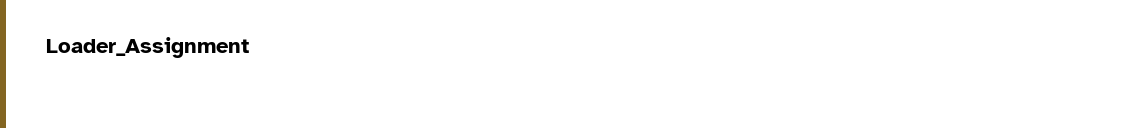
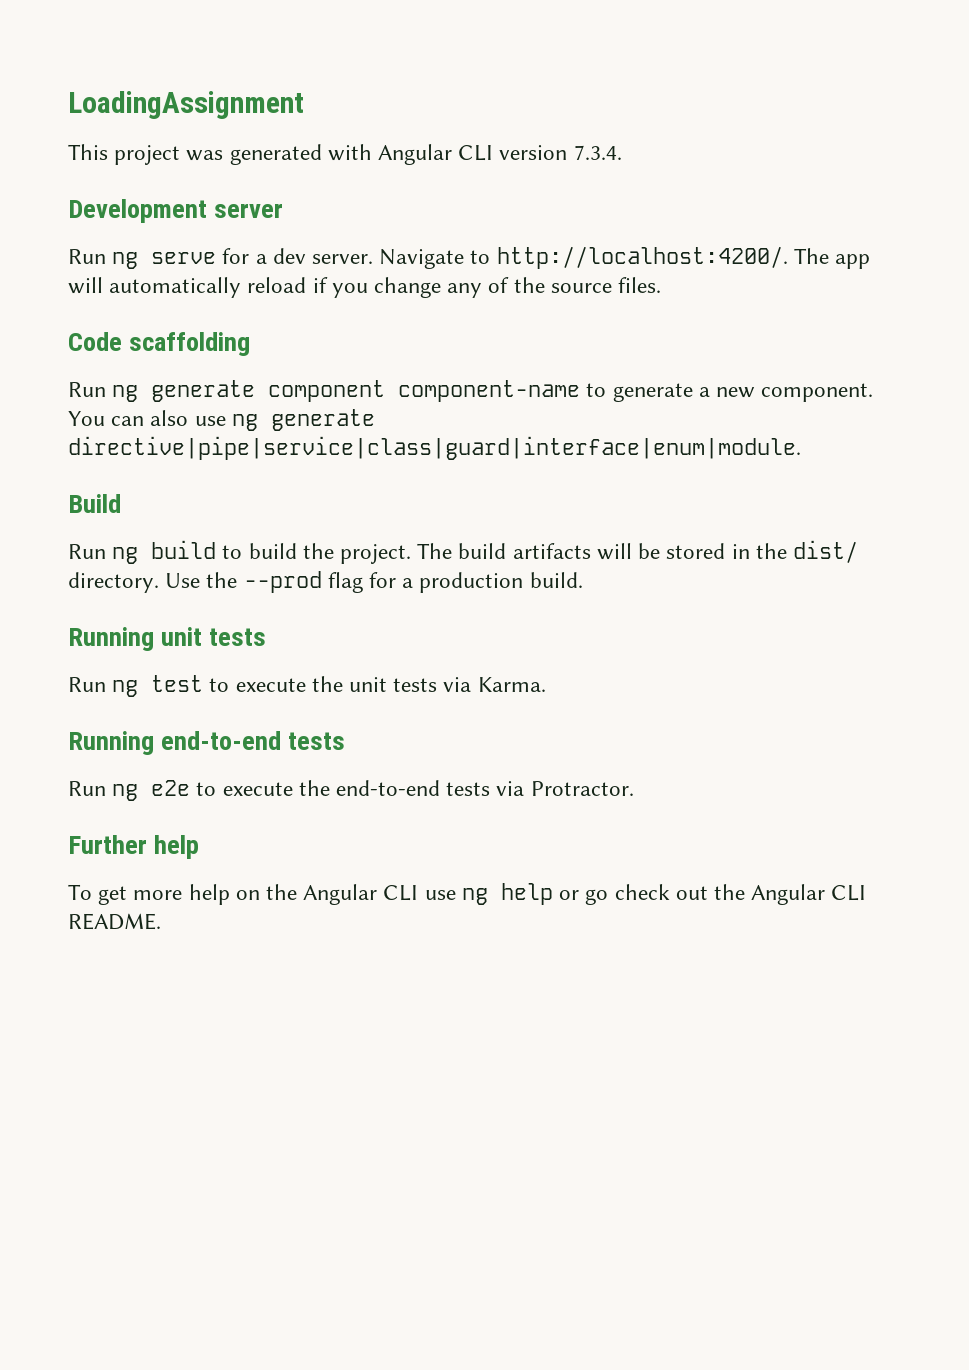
[46,37,249,58] Loader_Assignment -> [68,91,304,119] [68,144,622,165] [68,199,284,223] [68,246,871,269] [68,277,662,298] [68,332,251,356] [68,380,874,402] [68,409,375,431] [68,436,801,460] [68,494,121,513] [68,540,858,564] [68,571,583,593] [68,627,267,651] [68,675,546,697] [68,731,346,755] [68,780,634,801] [68,835,200,859] [68,883,867,905] [68,913,161,930] LoadingAssignment // This project was generated with Angular CLI version 7.3.4. // Development server // Run ng serve for a dev server. Navigate to http://localhost:4200/. The app will automatically reload if you change any of the source files. // Code scaffolding // Run ng generate component component-name to generate a new component. You can also use ng generate directive|pipe|service|class|guard|interface|enum|module. // Build // Run ng build to build the project. The build artifacts will be stored in the dist/ directory. Use the --prod flag for a production build. // Running unit tests // Run ng test to execute the unit tests via Karma. // Running end-to-end tests // Run ng e2e to execute the end-to-end tests via Protractor. // Further help // To get more help on the Angular CLI use ng help or go check out the Angular CLI README.

